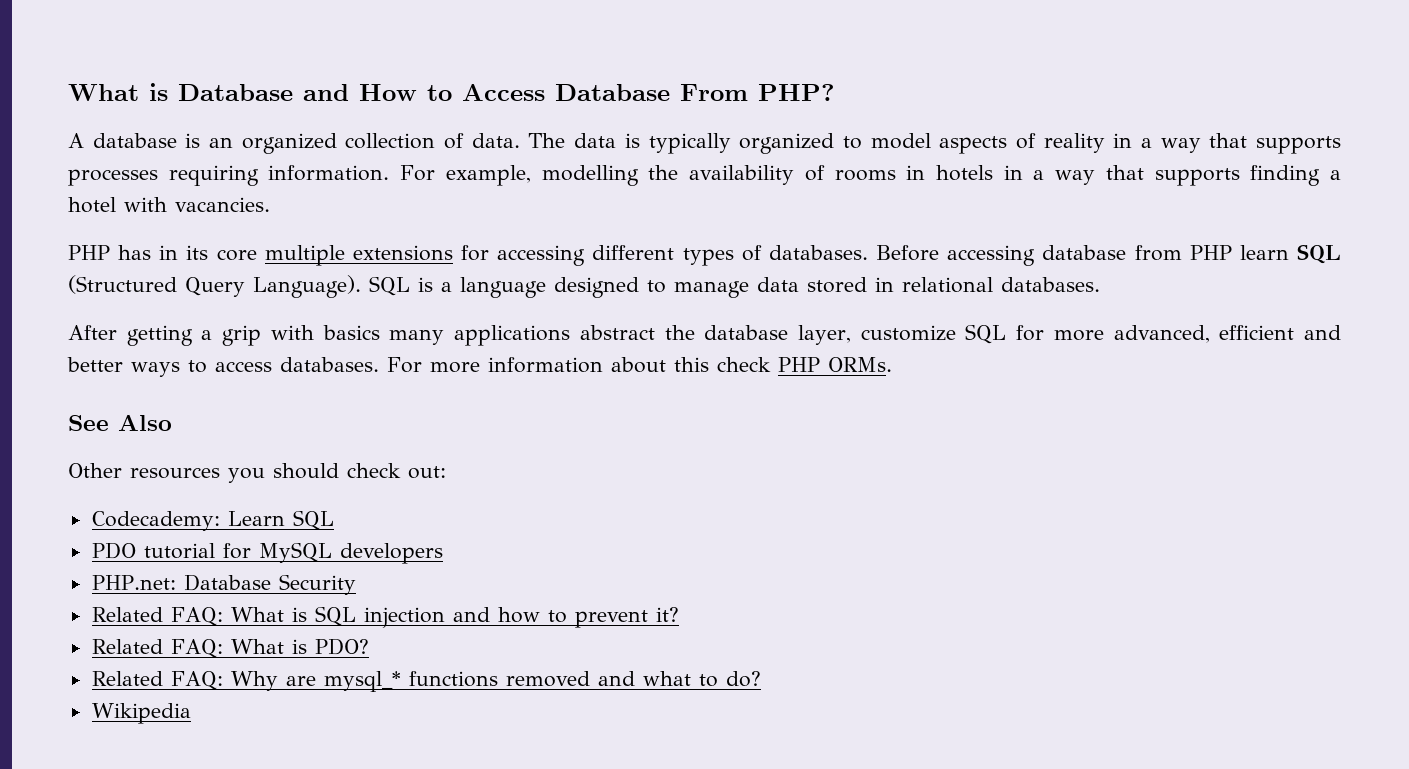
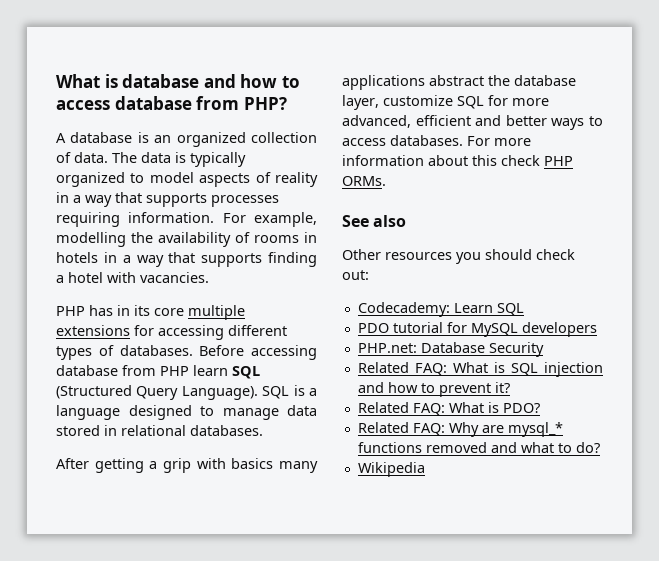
[68,83,748,101] What is Database and How to Access Database From -> [56,74,300,88] [56,96,240,110] What is database and how to access database from
[118,414,172,431] Also -> [373,215,407,227] also

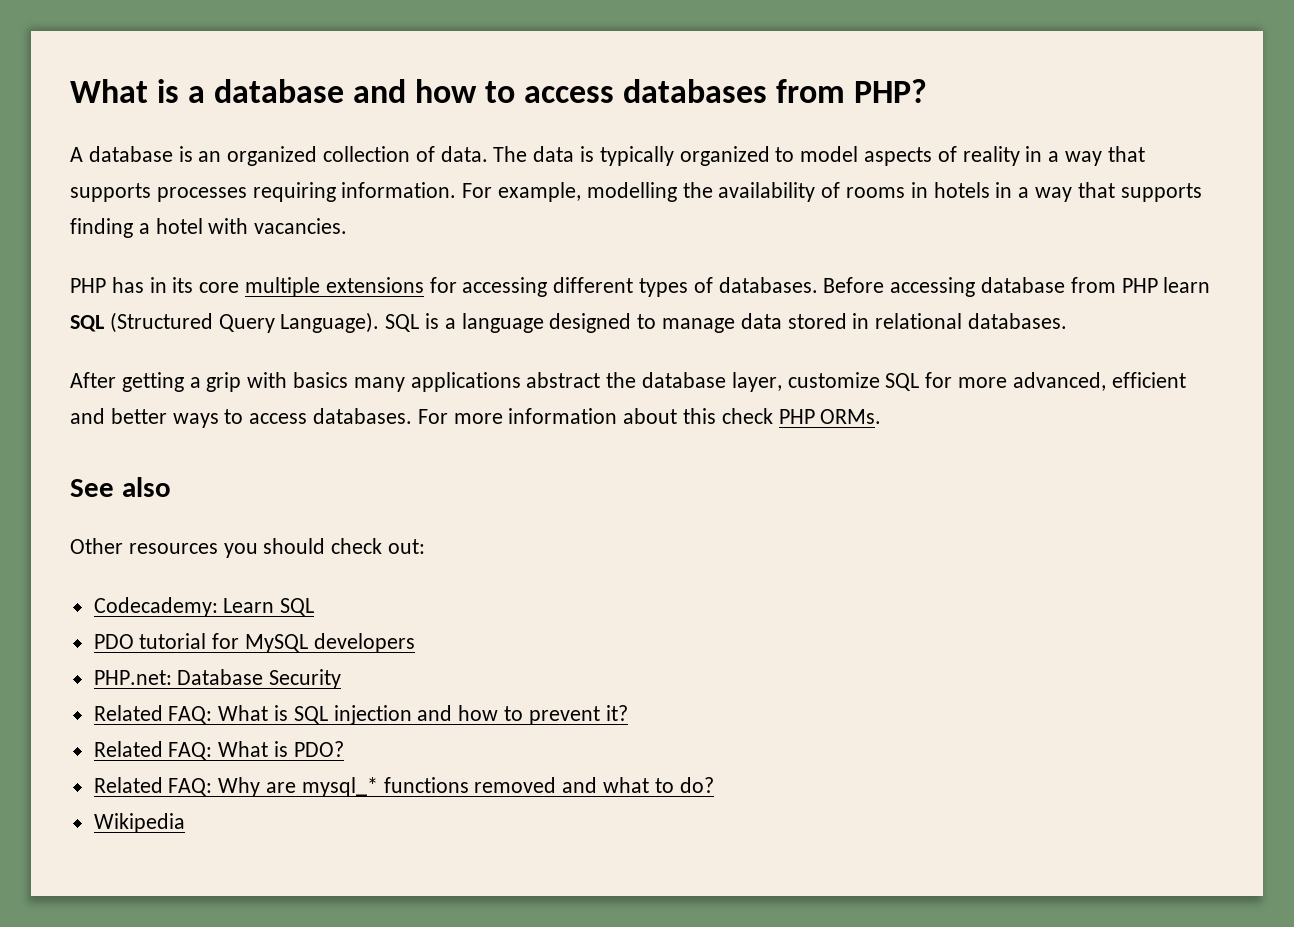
[56,74,118,88] What is -> [70,79,206,103] What is a
[114,96,192,110] database -> [623,79,768,103] databases

